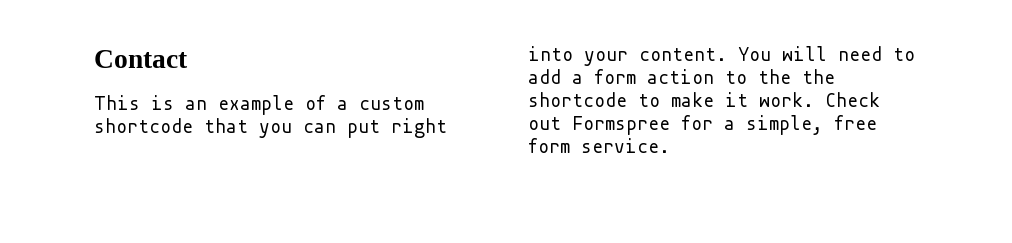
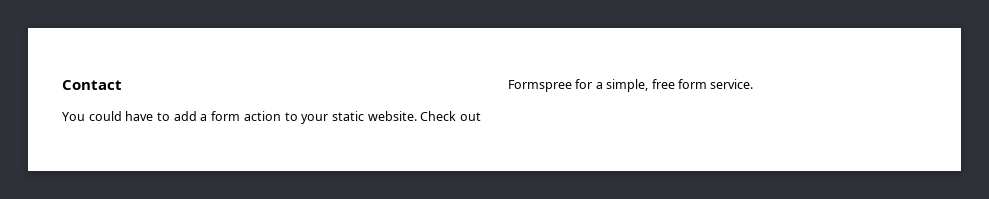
[94,95,424,115] [94,118,447,138] [528,46,882,66] This is an example of a custom shortcode that you can put right into your content. You will need -> [62,111,154,121] You could have
[758,69,835,84] [528,92,814,107] the the shortcode to make it work. -> [301,111,417,124] your static website.

